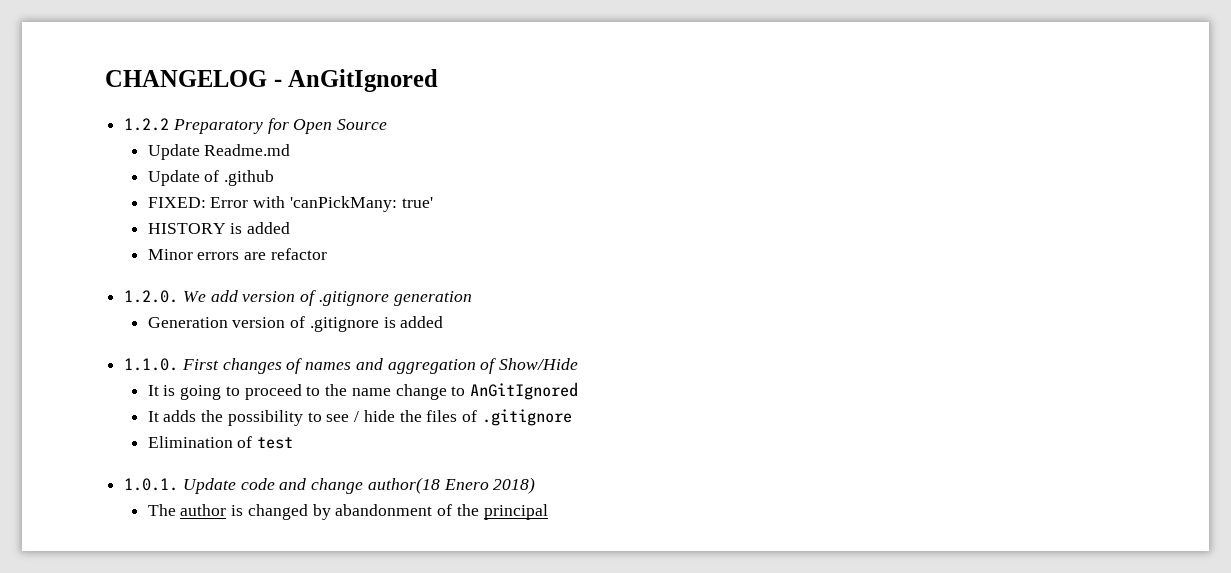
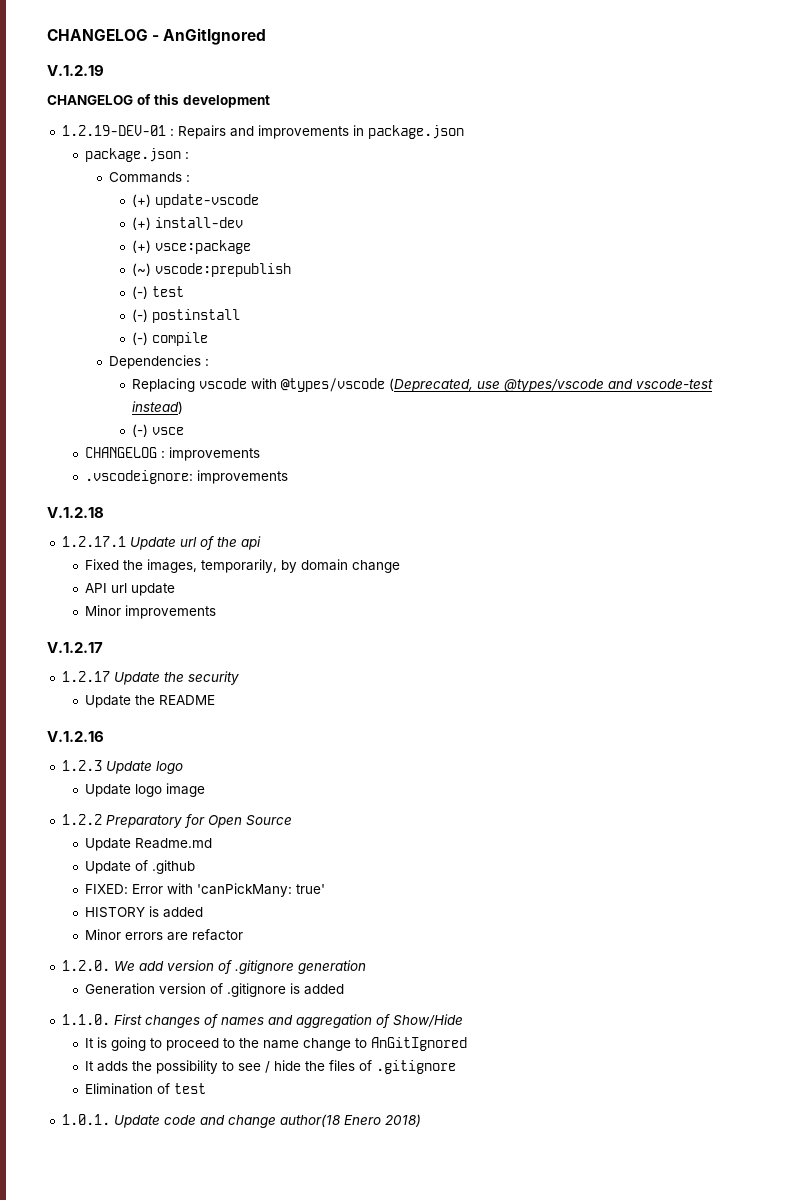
(439, 80) none -> [47,65,104,76] [47,94,270,108] [61,125,464,139] [85,148,190,162] [108,172,190,183] [132,194,260,208] [132,217,244,230] [132,240,252,254] [132,263,292,277] [132,286,185,299] [132,309,241,323] [132,332,209,346] [108,355,209,369] [132,378,714,392] [132,401,184,414] [132,424,185,437] [85,447,261,461] [85,470,289,484] [47,507,104,518] [61,536,261,550] [85,559,401,573] [85,583,176,596] [85,605,217,619] [47,642,103,653] [61,671,239,685] [85,695,216,708] [47,731,104,742] [61,760,183,774] [85,783,206,797] // V.1.2.19 // CHANGELOG of this development // 1.2.19-DEV-01 : Repairs and improvements in package.json // package.json : // Commands : // (+) update-vscode // (+) install-dev // (+) vsce:package // (~) vscode:prepublish // (-) test // (-) postinstall // (-) compile // Dependencies : // Replacing vscode with @types/vscode (Deprecated, use @types/vscode and vscode-test instead) // (-) vsce // CHANGELOG : improvements // .vscodeignore: improvements // V.1.2.18 // 1.2.17.1 Update url of the api // Fixed the images, temporarily, by domain change // API url update // Minor improvements // V.1.2.17 // 1.2.17 Update the security // Update the README // V.1.2.16 // 1.2.3 Update logo // Update logo image
[147,504,548,520] // The author is changed by abandonment of the principal -> (421, 1120) none

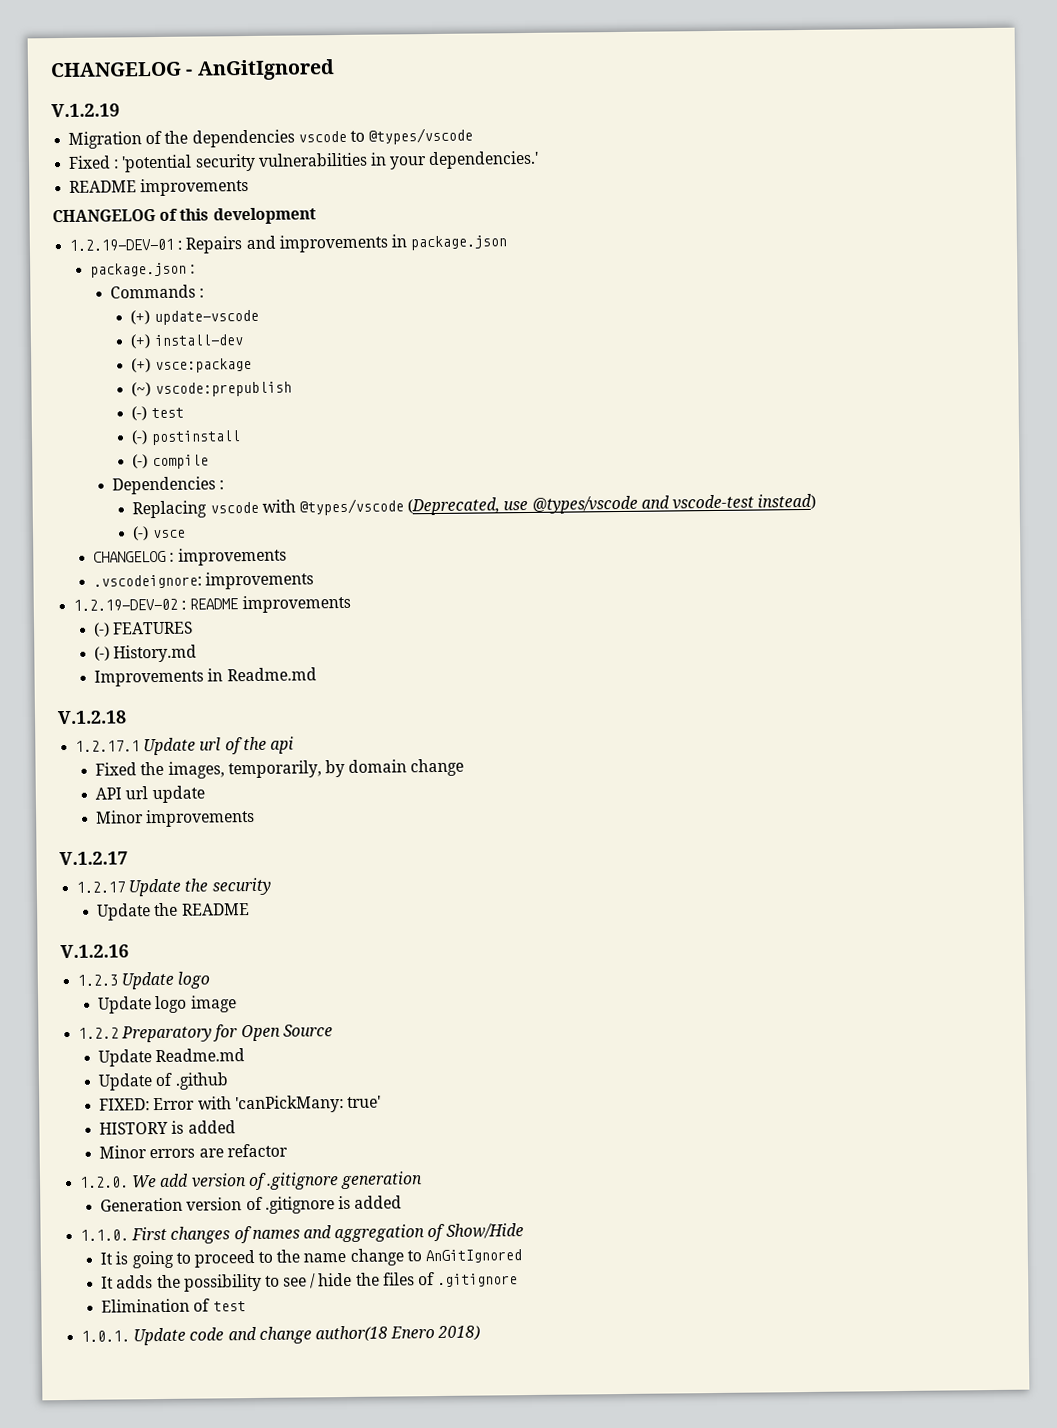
(104, 70) none -> [68,127,474,149] [68,150,540,173] [69,177,250,197] // Migration of the dependencies vscode to @types/vscode // Fixed : 'potential security vulnerabilities in your dependencies.' // README improvements
(289, 477) none -> [73,594,351,614] [93,621,194,637] [94,644,198,663] [94,667,317,687] // 1.2.19-DEV-02 : README improvements // (-) FEATURES // (-) History.md // Improvements in Readme.md

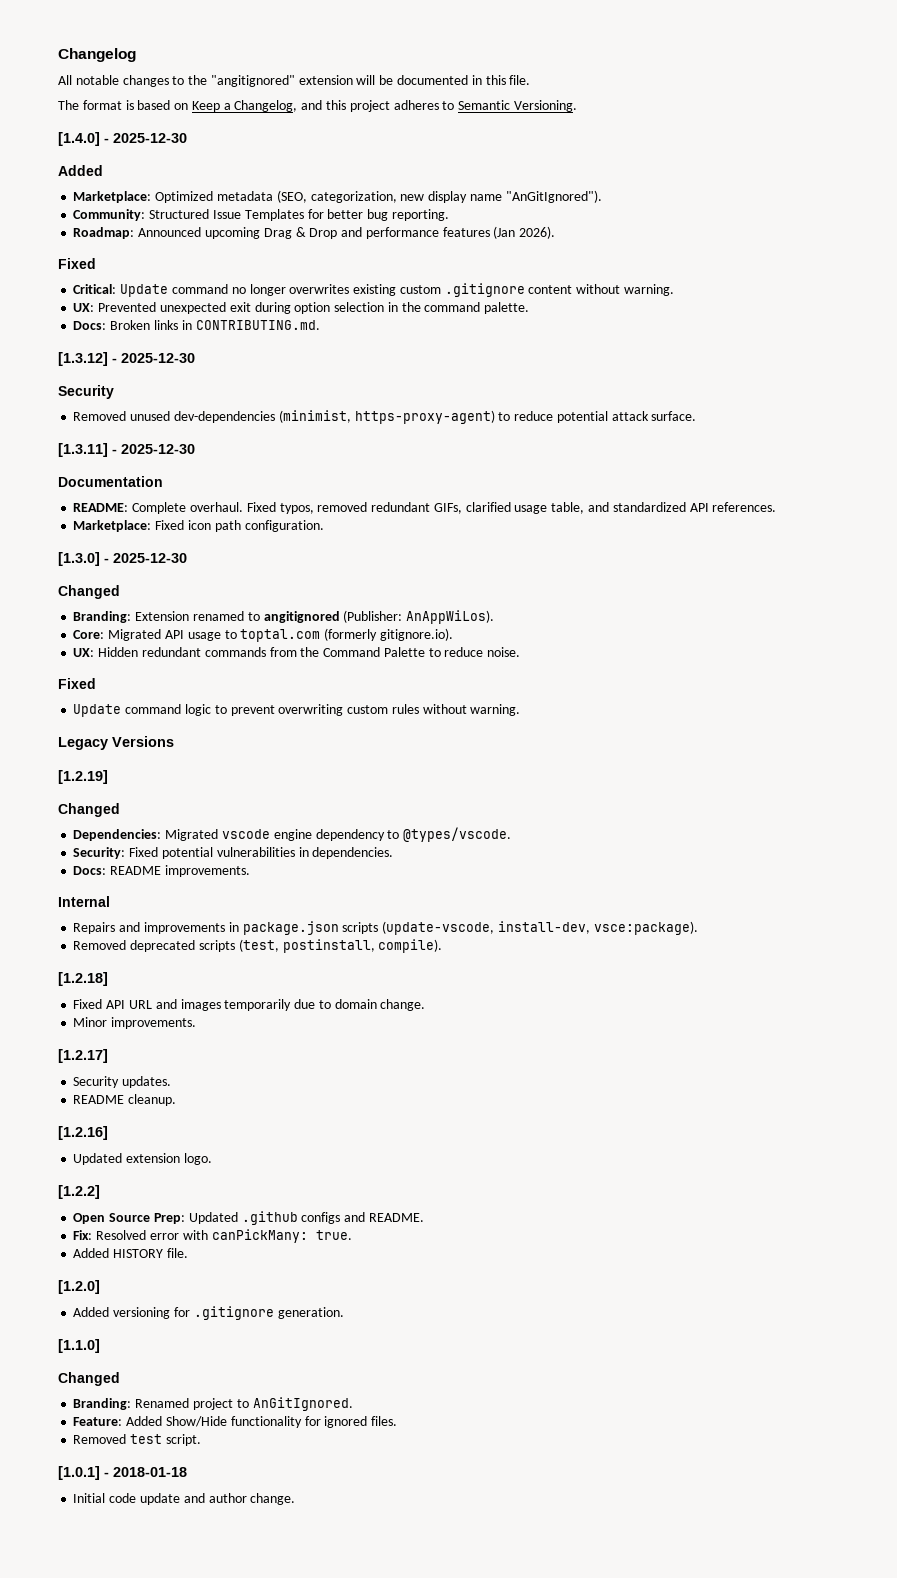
[50,59,335,81] [51,103,120,118] [68,127,474,149] [68,150,540,173] [69,177,250,197] [52,207,316,225] [69,238,183,251] CHANGELOG - AnGitIgnored // V.1.2.19 // Migration of the dependencies vscode to @types/vscode // Fixed : 'potential security vulnerabilities in your dependencies.' // README improvements // CHANGELOG of this development // 1.2.19-DEV-01 : -> [58,48,136,62] [58,75,531,87] [58,100,577,112] [58,132,187,146] [58,165,103,176] [73,190,602,203] [73,209,449,221] [73,226,556,239] [58,258,96,269] [73,283,674,297] [73,302,530,314] [73,320,320,330] [58,352,195,366] [58,385,114,399] [73,410,697,424] [58,443,195,457] [58,476,163,487] [73,502,777,514] [73,520,324,532] [58,552,187,566] [58,585,120,599] [73,610,495,624] [73,628,453,642] [73,647,521,657] [58,678,96,689] [73,704,521,717] [58,736,174,750] [58,770,108,784] [58,803,120,817] [73,827,512,842] [73,847,394,859] [73,865,250,877] [58,896,110,907] Changelog // All notable changes to the "angitignored" extension will be documented in this file. // The format is based on Keep a Changelog, and this project adheres to Semantic Versioning. // [1.4.0] - 2025-12-30 // Added // Marketplace: Optimized metadata (SEO, categorization, new display name "AnGitIgnored"). // Community: Structured Issue Templates for better bug reporting. // Roadmap: Announced upcoming Drag & Drop and performance features (Jan 2026). // Fixed // Critical: Update command no longer overwrites existing custom .gitignore content without warning. // UX: Prevented unexpected exit during option selection in the command palette. // Docs: Broken links in CONTRIBUTING.md. // [1.3.12] - 2025-12-30 // Security // Removed unused dev-dependencies (minimist, https-proxy-agent) to reduce potential attack surface. // [1.3.11] - 2025-12-30 // Documentation // README: Complete overhaul. Fixed typos, removed redundant GIFs, clarified usage table, and standardized API references. // Marketplace: Fixed icon path configuration. // [1.3.0] - 2025-12-30 // Changed // Branding: Extension renamed to angitignored (Publisher: AnAppWiLos). // Core: Migrated API usage to toptal.com (formerly gitignore.io). // UX: Hidden redundant commands from the Command Palette to reduce noise. // Fixed // Update command logic to prevent overwriting custom rules without warning. // Legacy Versions // [1.2.19] // Changed // Dependencies: Migrated vscode engine dependency to @types/vscode. // Security: Fixed potential vulnerabilities in dependencies. // Docs: README improvements. // Internal //
[90,262,196,278] [110,284,205,299] [130,309,259,326] [130,334,243,349] [131,357,252,374] [131,381,292,398] [131,406,184,421] [131,430,241,446] [132,454,209,470] [112,476,225,495] [132,493,817,519] [132,526,186,541] [93,547,287,566] [93,571,315,590] [73,594,351,614] [93,621,194,637] [94,644,198,663] [94,667,317,687] [57,710,127,725] [75,736,294,756] [95,758,465,779] [95,785,205,804] [96,808,256,828] [59,851,128,866] [76,877,271,897] [97,902,250,921] [60,944,129,959] [77,971,211,990] [98,995,237,1014] [78,1024,333,1043] [98,1048,246,1067] [98,1072,229,1091] [99,1095,381,1114] [99,1120,236,1135] [99,1143,288,1159] [79,1171,424,1191] [100,1195,403,1214] [80,1223,524,1244] [100,1248,523,1269] [101,1272,519,1292] [101,1298,246,1313] [81,1325,481,1346] // package.json : // Commands : // (+) update-vscode // (+) install-dev // (+) vsce:package // (~) vscode:prepublish // (-) test // (-) postinstall // (-) compile // Dependencies : // Replacing vscode with @types/vscode (Deprecated, use @types/vscode and vscode-test instead) // (-) vsce // CHANGELOG : improvements // .vscodeignore: improvements // 1.2.19-DEV-02 : README improvements // (-) FEATURES // (-) History.md // Improvements in Readme.md // V.1.2.18 // 1.2.17.1 Update url of the api // Fixed the images, temporarily, by domain change // API url update // Minor improvements // V.1.2.17 // 1.2.17 Update the security // Update the README // V.1.2.16 // 1.2.3 Update logo // Update logo image // 1.2.2 Preparatory for Open Source // Update Readme.md // Update of .github // FIXED: Error with 'canPickMany: true' // HISTORY is added // Minor errors are refactor // 1.2.0. We add version of .gitignore generation // Generation version of .gitignore is added // 1.1.0. First changes of names and aggregation of Show/Hide // It is going to proceed to the name change to AnGitIgnored // It adds the possibility to see / hide the files of .gitignore // Elimination of test // 1.0.1. Update code and change author(18 Enero 2018) -> [342,921,698,935] [73,939,443,953] [58,972,108,986] [73,999,426,1011] [73,1017,197,1029] [58,1049,108,1063] [73,1076,172,1088] [73,1094,177,1106] [58,1126,108,1140] [73,1153,212,1165] [58,1185,100,1199] [73,1211,424,1225] [73,1229,352,1243] [73,1248,188,1258] [58,1280,100,1294] [73,1306,344,1320] [58,1339,100,1353] [58,1372,120,1386] [73,1397,353,1411] [73,1416,398,1428] [73,1434,201,1446] [58,1466,187,1480] [73,1493,296,1505] scripts (update-vscode, install-dev, vsce:package). // Removed deprecated scripts (test, postinstall, compile). // [1.2.18] // Fixed API URL and images temporarily due to domain change. // Minor improvements. // [1.2.17] // Security updates. // README cleanup. // [1.2.16] // Updated extension logo. // [1.2.2] // Open Source Prep: Updated .github configs and README. // Fix: Resolved error with canPickMany: true. // Added HISTORY file. // [1.2.0] // Added versioning for .gitignore generation. // [1.1.0] // Changed // Branding: Renamed project to AnGitIgnored. // Feature: Added Show/Hide functionality for ignored files. // Removed test script. // [1.0.1] - 2018-01-18 // Initial code update and author change.

